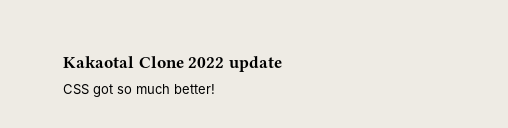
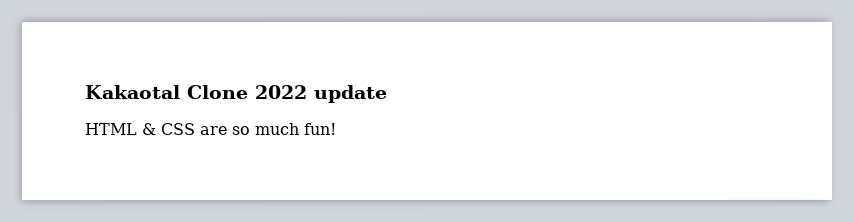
[63,84,113,97] CSS got -> [85,123,228,136] HTML & CSS are
[174,84,215,94] better! -> [304,123,337,136] fun!

